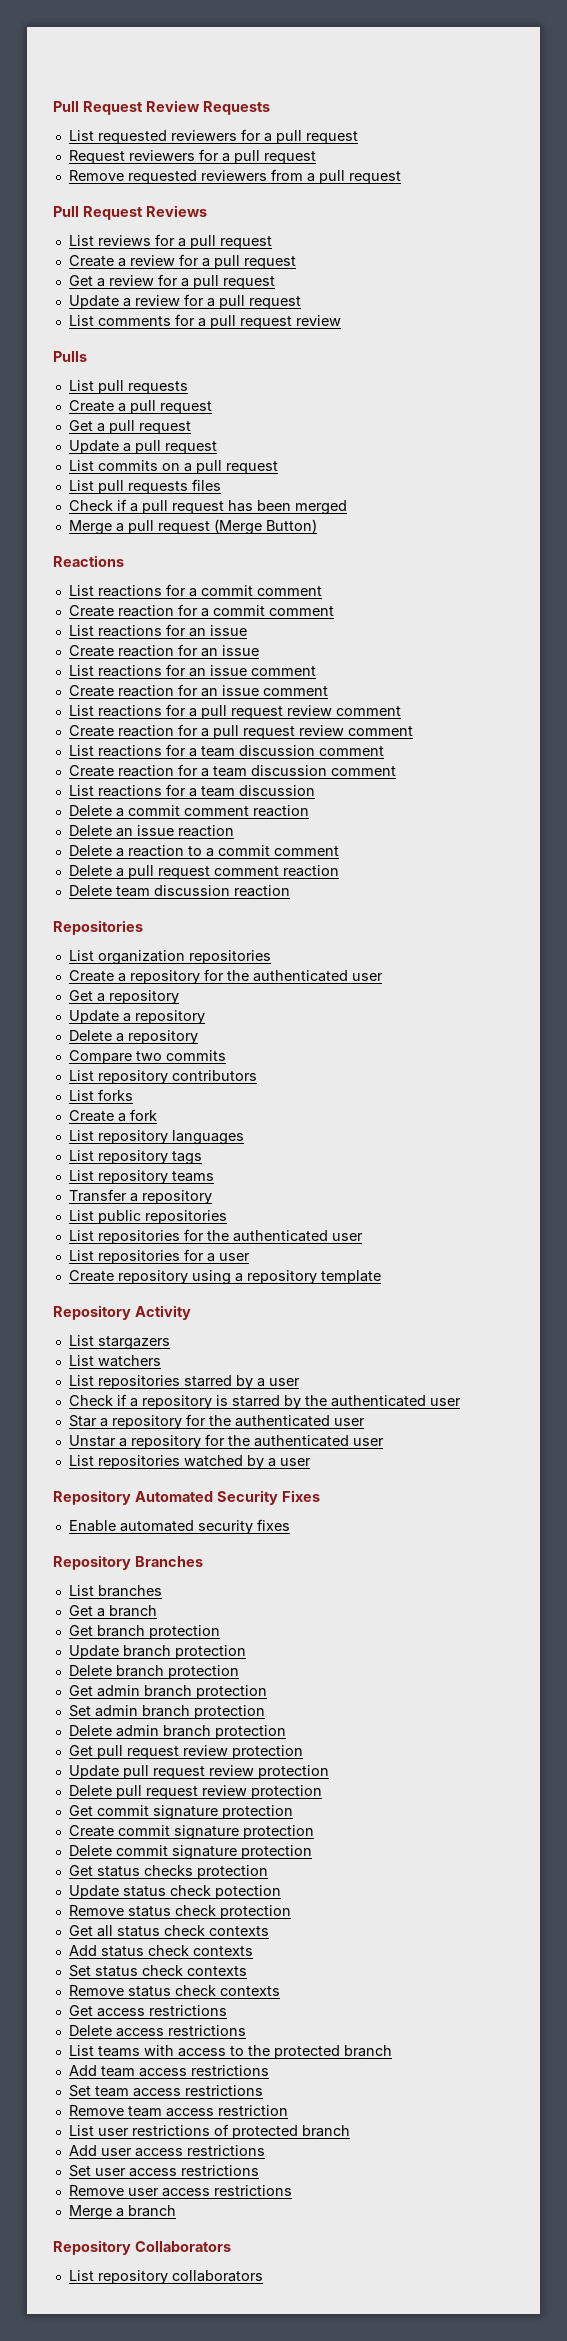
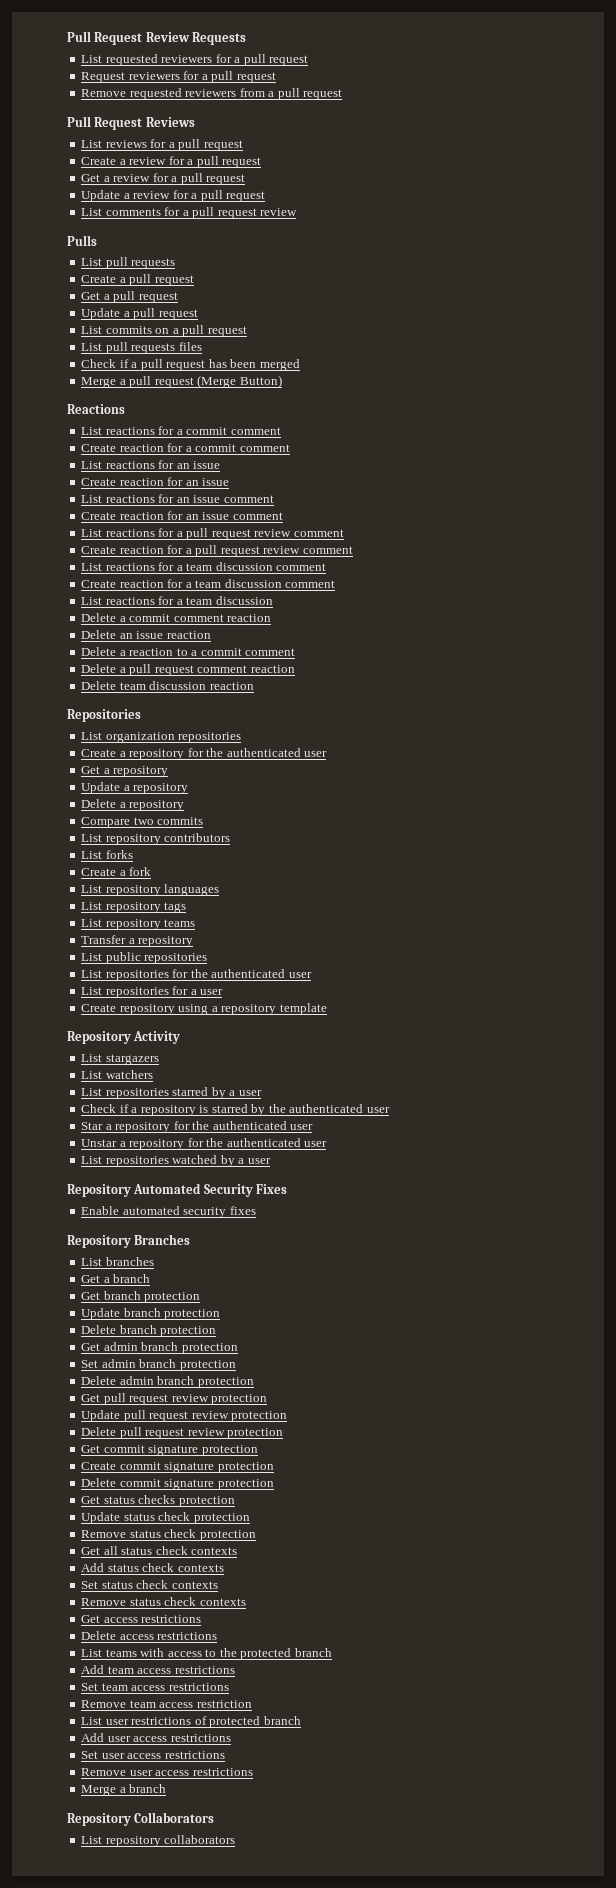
[214,1885,281,1899] potection -> [193,1513,250,1524] protection

